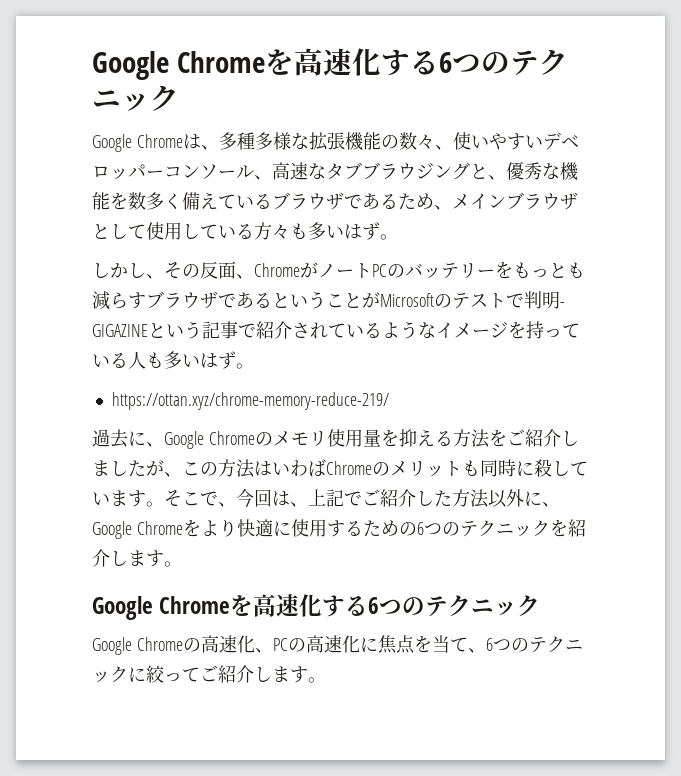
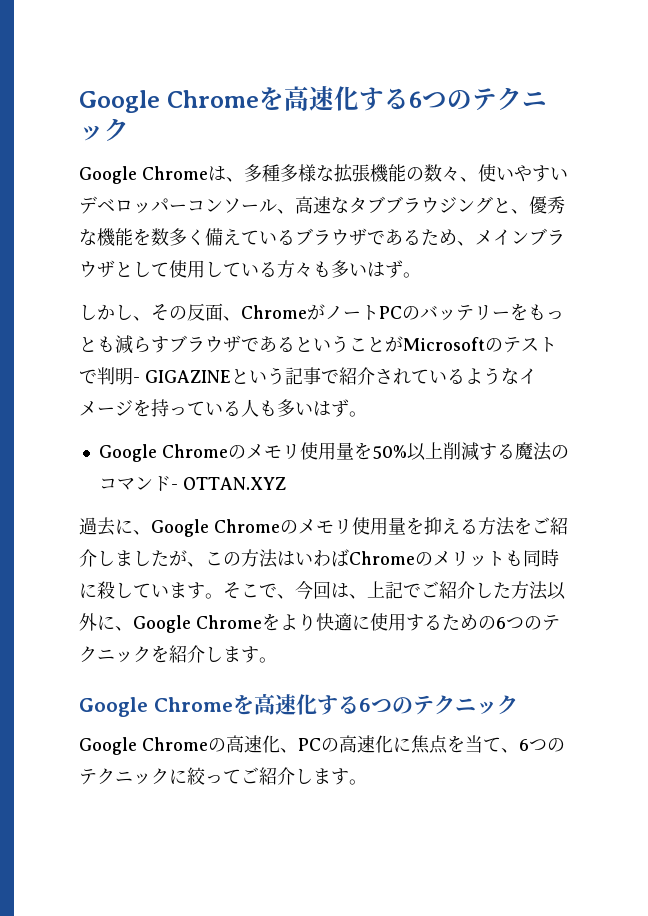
[111,392,389,410] https://ottan.xyz/chrome-memory-reduce-219/ -> [98,442,569,462] [98,476,286,492] Google Chromeのメモリ使用量を50%以上削減する魔法のコマンド- OTTAN.XYZ

